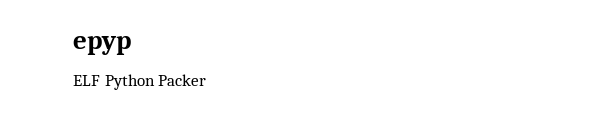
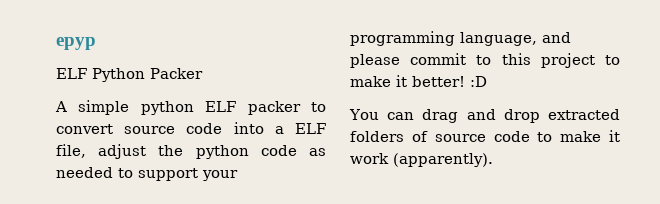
(207, 80) none -> [55,100,326,115] [56,122,326,134] [56,144,326,159] [56,167,238,181] [350,31,571,46] [350,53,620,68] [350,75,487,87] [349,109,620,123] [350,130,620,142] [350,153,493,167] // A simple python ELF packer to convert source code into a ELF file, adjust the python code as needed to support your programming language, and please commit to this project to make it better! :D // You can drag and drop extracted folders of source code to make it work (apparently).

